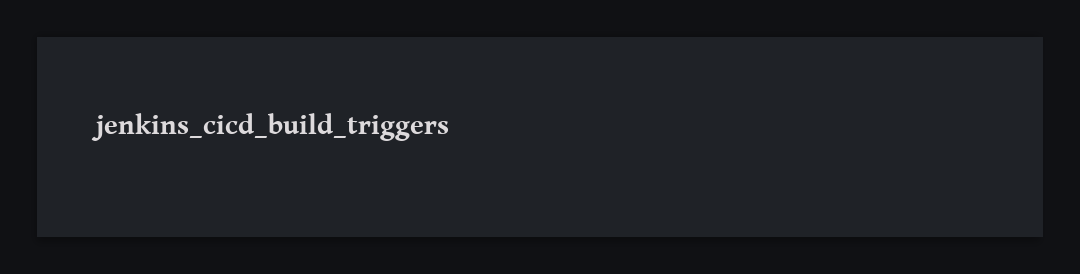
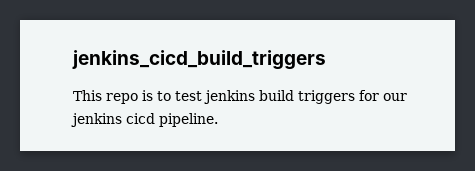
(449, 127) none -> [73,90,407,104] [71,113,218,127] // This repo is to test jenkins build triggers for our jenkins cicd pipeline.

